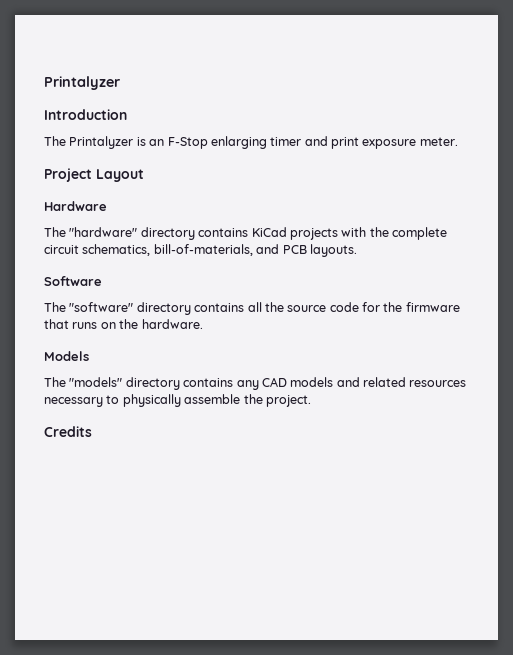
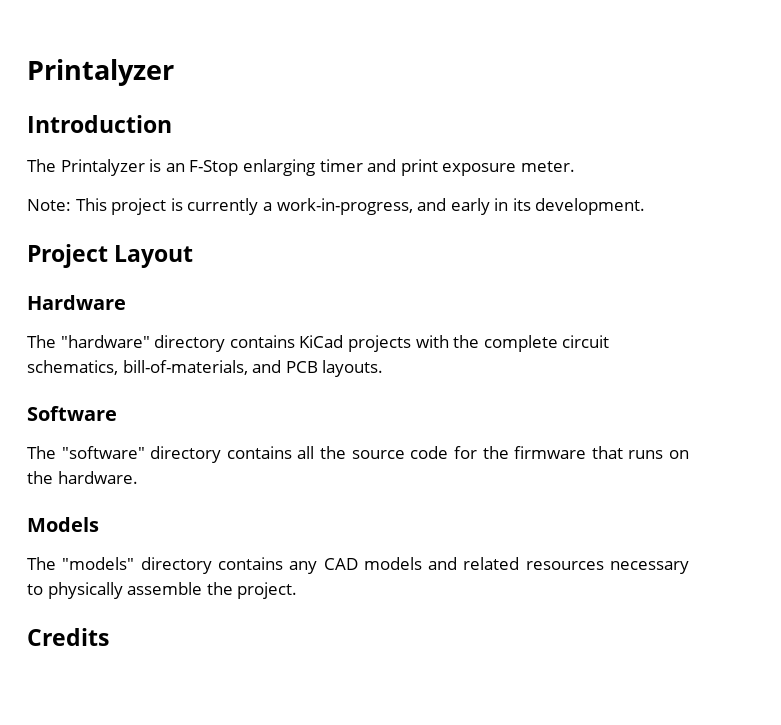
(458, 141) none -> [27,198,646,215] // Note: This project is currently a work-in-progress, and early in its development.

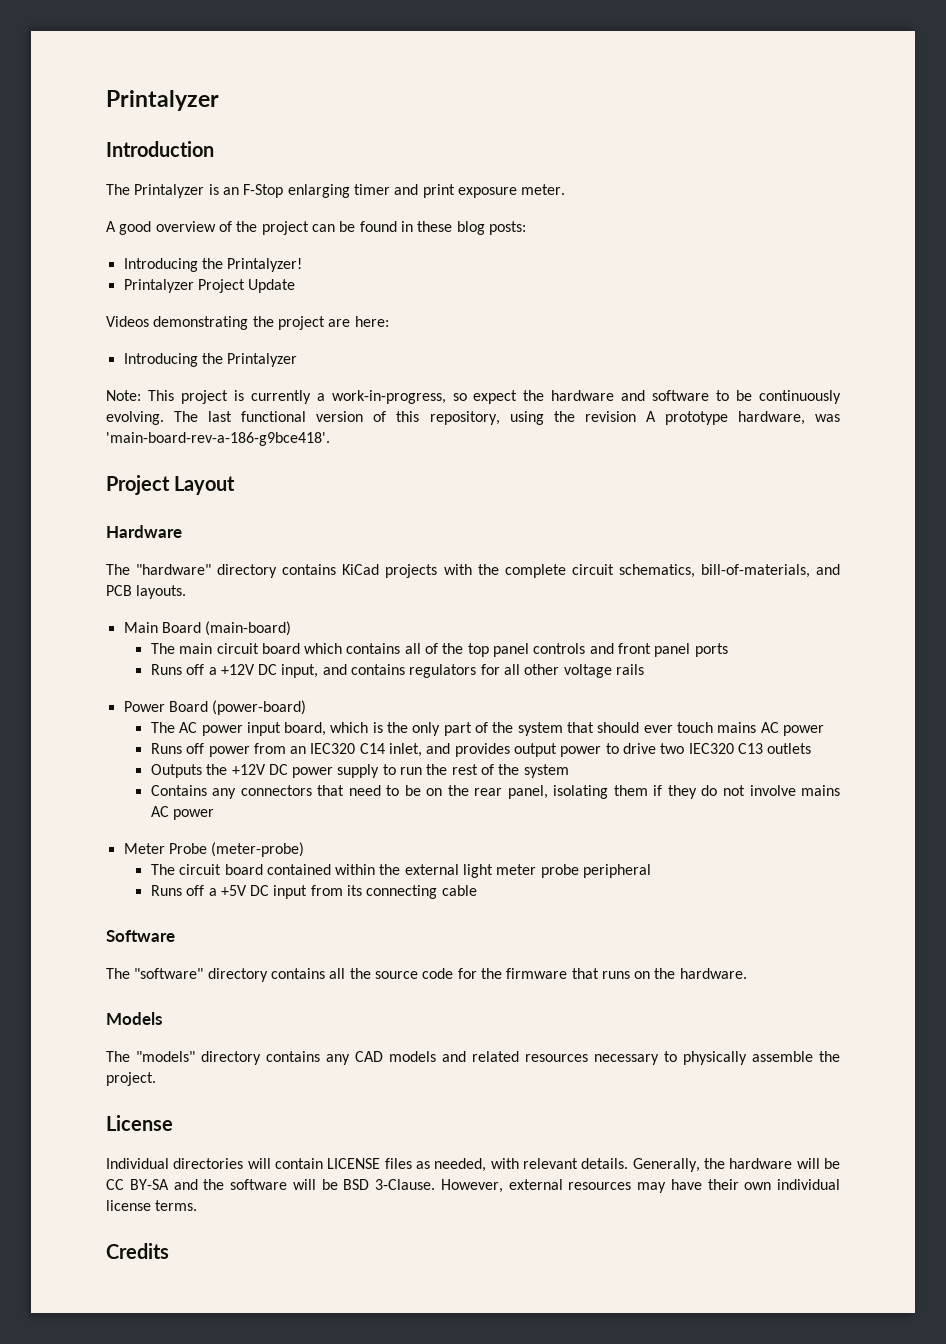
(575, 166) none -> [106,221,526,235] [123,258,303,272] [123,279,296,293] [106,316,389,330] [123,353,298,367] // A good overview of the project can be found in these blog posts: // Introducing the Printalyzer! // Printalyzer Project Update // Videos demonstrating the project are here: // Introducing the Printalyzer
[417,198,646,215] and early in its development. -> [452,390,842,404] [106,411,840,425] [106,432,330,446] so expect the hardware and software to be continuously evolving. The last functional version of this repository, using the revision A prototype hardware, was 'main-board-rev-a-186-g9bce418'.
(384, 368) none -> [123,621,292,636] [150,643,728,657] [150,664,645,678] [123,700,307,715] [150,722,824,736] [150,743,812,757] [150,764,569,778] [150,785,840,799] [150,806,215,820] [123,842,305,857] [150,864,652,878] [150,885,477,899] // Main Board (main-board) // The main circuit board which contains all of the top panel controls and front panel ports // Runs off a +12V DC input, and contains regulators for all other voltage rails // Power Board (power-board) // The AC power input board, which is the only part of the system that should ever touch mains AC power // Runs off power from an IEC320 C14 inlet, and provides output power to drive two IEC320 C13 outlets // Outputs the +12V DC power supply to run the rest of the system // Contains any connectors that need to be on the rear panel, isolating them if they do not involve mains AC power // Meter Probe (meter-probe) // The circuit board contained within the external light meter probe peripheral // Runs off a +5V DC input from its connecting cable
(298, 590) none -> [106,1115,173,1131] [106,1158,841,1172] [106,1179,840,1193] [106,1200,198,1211] // License // Individual directories will contain LICENSE files as needed, with relevant details. Generally, the hardware will be CC BY-SA and the software will be BSD 3-Clause. However, external resources may have their own individual license terms.

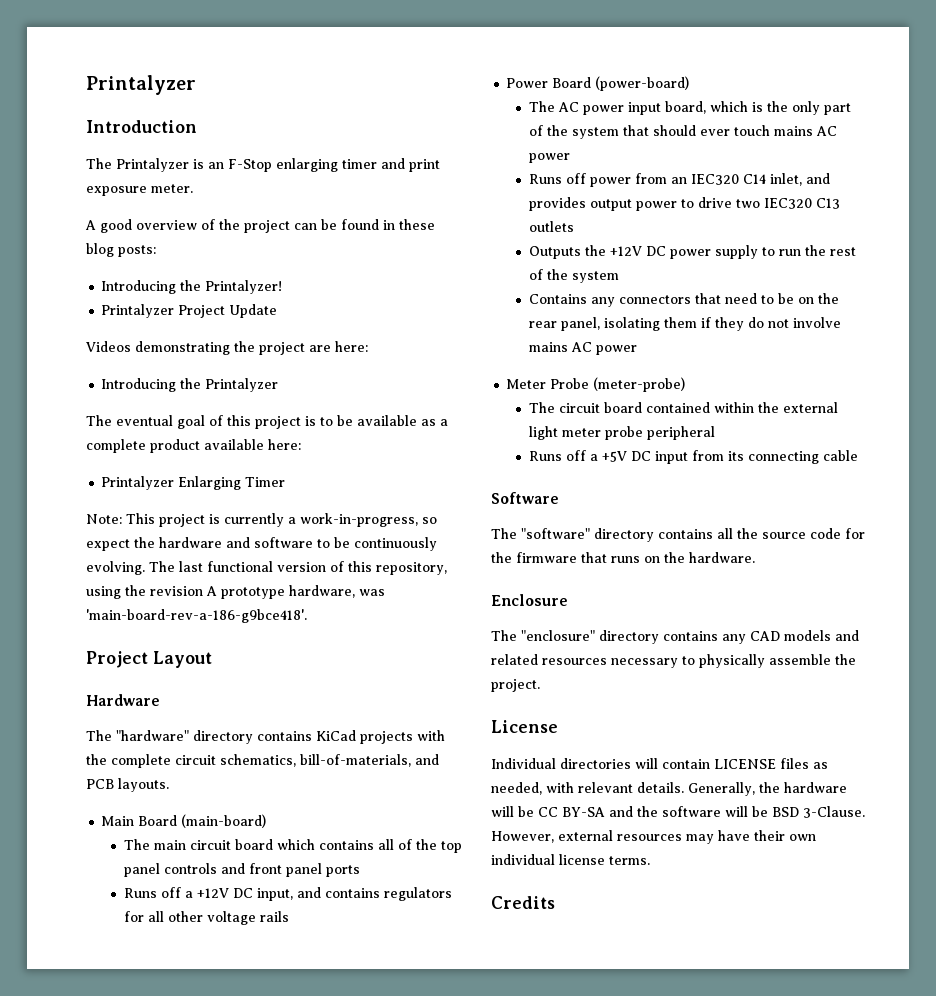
(298, 360) none -> [86,415,448,429] [86,439,301,453] [101,476,286,490] // The eventual goal of this project is to be available as a complete product available here: // Printalyzer Enlarging Timer
[106,1012,162,1025] [106,1051,195,1062] Models // The "models" -> [491,594,568,606] [491,630,595,641] Enclosure // The "enclosure"

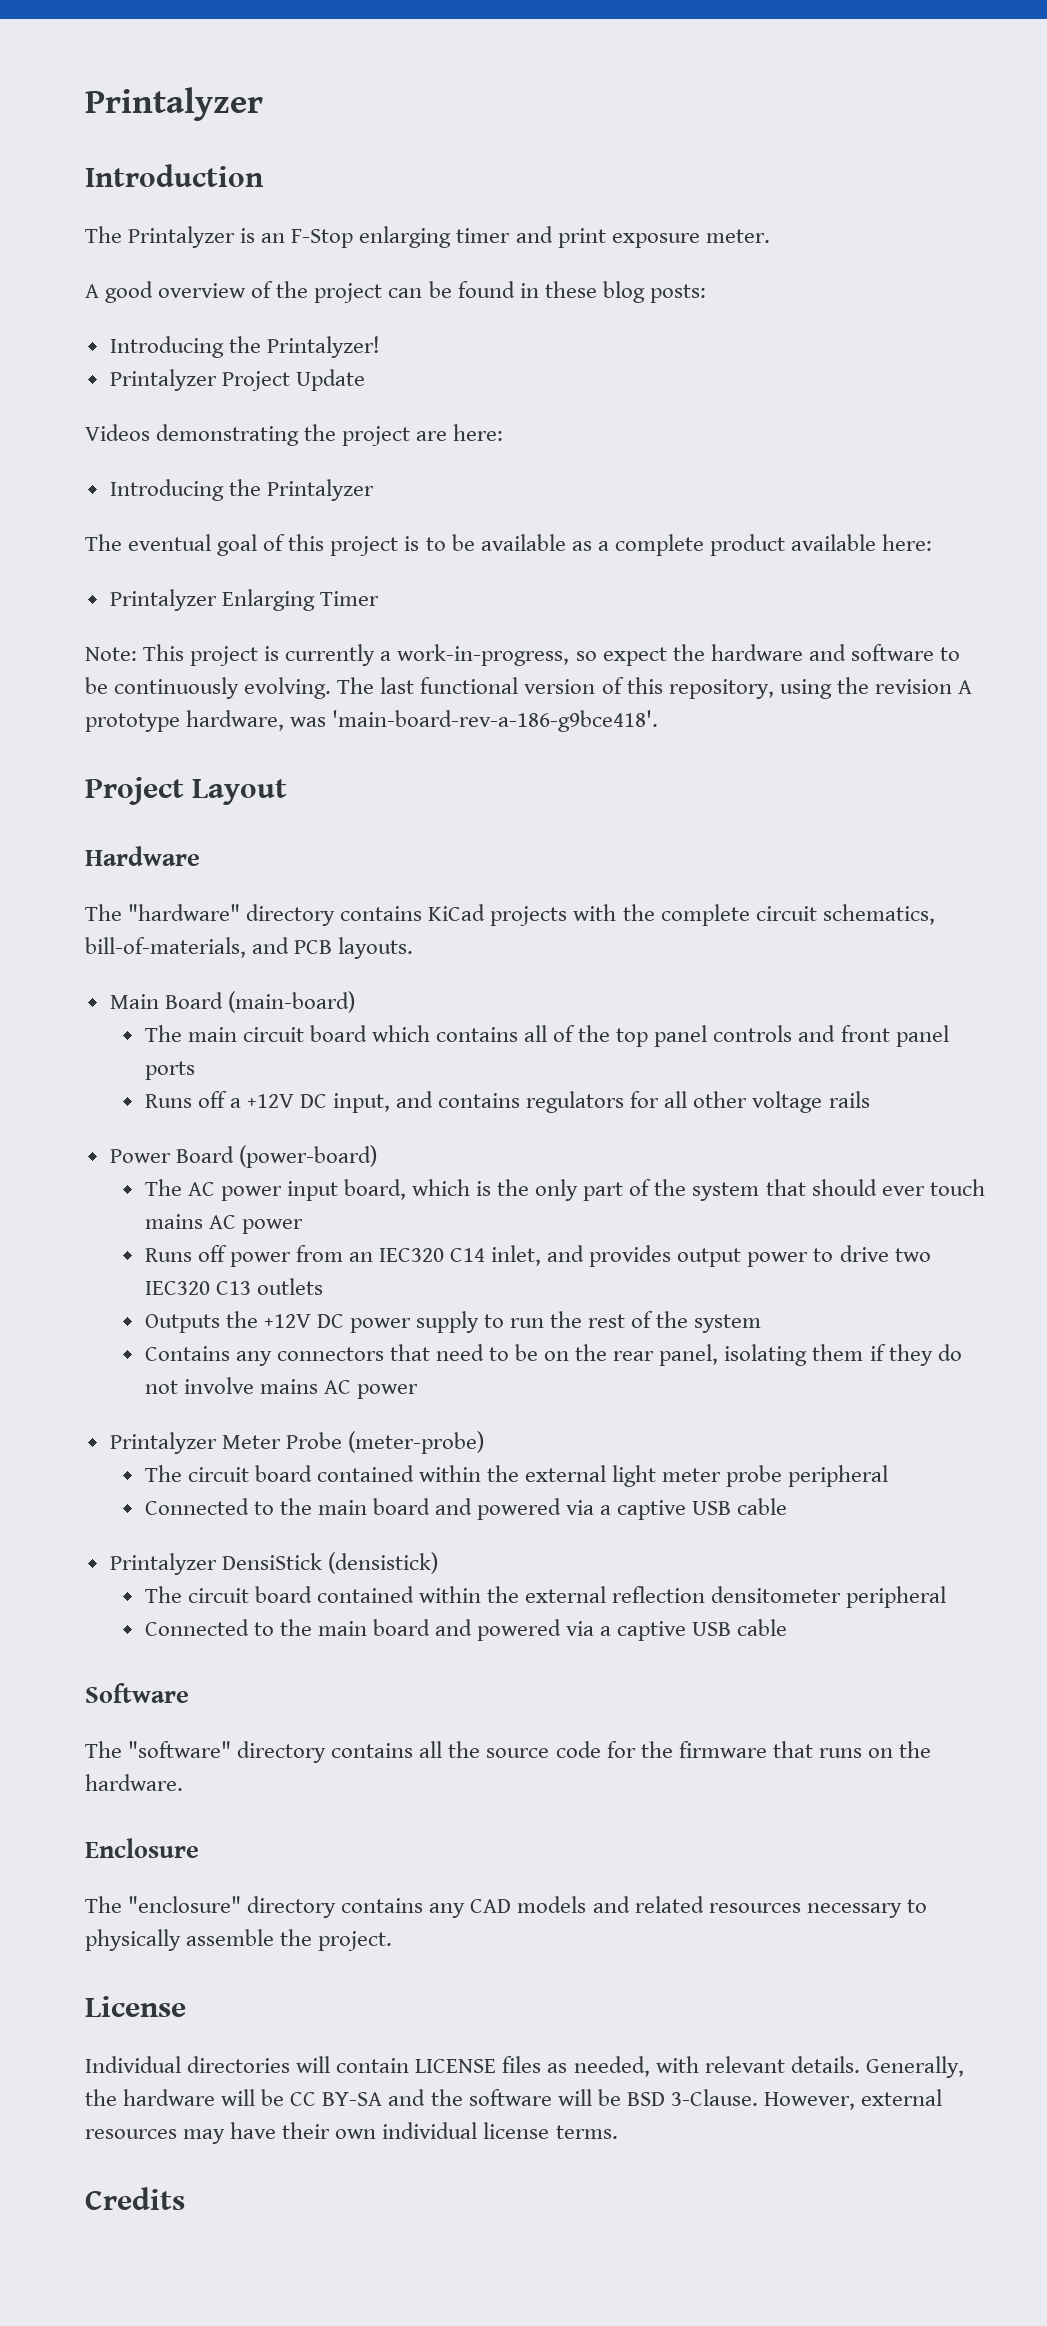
(637, 350) none -> [109,1432,217,1454] Printalyzer
[528,450,819,464] Runs off a +5V DC input from its connecting -> [144,1498,788,1520] [109,1552,438,1575] [144,1586,947,1608] [144,1619,732,1641] Connected to the main board and powered via a captive USB cable // Printalyzer DensiStick (densistick) // The circuit board contained within the external reflection densitometer peripheral // Connected to the main board and powered via a captive USB

